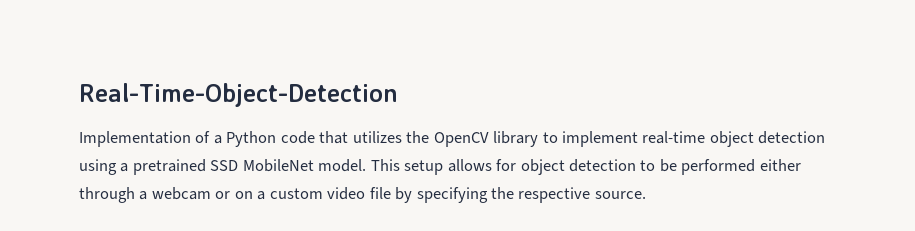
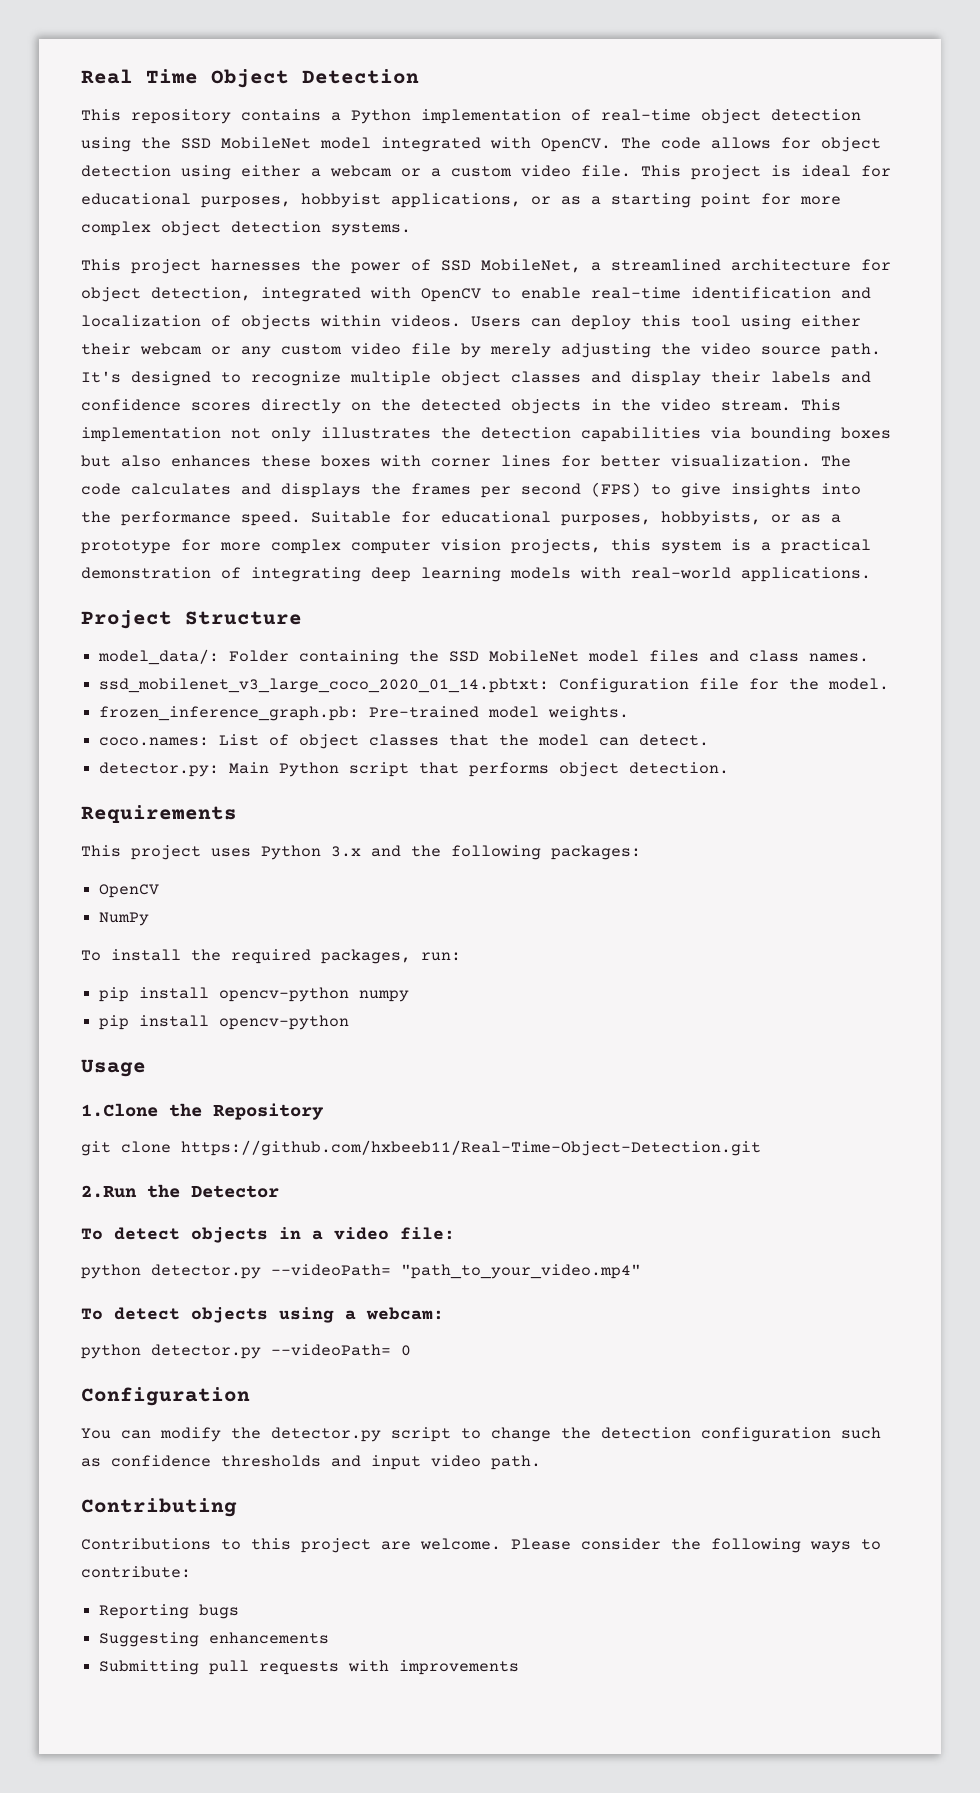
[79,83,398,107] [79,131,826,147] [79,159,801,175] [79,187,135,203] Real-Time-Object-Detection // Implementation of a Python code that utilizes the OpenCV library to implement real-time object detection using a pretrained SSD MobileNet model. This setup allows for object detection to be performed either through -> [81,69,419,88] [81,109,861,124] [81,137,881,152] [81,165,301,180] Real Time Object Detection // This repository contains a Python implementation of real-time object detection using the SSD MobileNet model integrated with OpenCV. The code allows for object detection using either
[234,191,253,199] on -> (421, 172) none
[369,187,646,203] file by specifying the respective source. -> [581,165,891,180] [81,193,841,208] [81,221,411,236] [81,259,891,274] [81,287,871,302] [81,315,861,330] [81,343,881,358] [81,371,871,386] [81,399,841,414] [81,427,891,442] [81,455,851,467] [81,482,861,498] [81,511,841,526] [81,539,871,554] [81,567,871,582] [81,610,302,629] [98,649,870,665] [99,678,890,693] [99,706,630,721] [99,734,710,749] [99,762,730,777] [81,805,237,823] [81,845,641,860] [99,884,160,898] [99,912,150,926] [81,949,461,964] [99,987,410,1002] [99,1015,350,1030] [81,1059,146,1077] [81,1103,324,1120] [81,1140,761,1156] [81,1184,279,1198] [81,1227,455,1243] [81,1264,641,1279] [81,1307,444,1323] [81,1344,411,1359] [81,1387,250,1406] [81,1427,881,1442] [81,1455,541,1470] [81,1498,237,1517] [81,1538,881,1553] [81,1566,191,1578] [99,1604,240,1619] [99,1632,330,1647] [99,1660,520,1675] file. This project is ideal for educational purposes, hobbyist applications, or as a starting point for more complex object detection systems. // This project harnesses the power of SSD MobileNet, a streamlined architecture for object detection, integrated with OpenCV to enable real-time identification and localization of objects within videos. Users can deploy this tool using either their webcam or any custom video file by merely adjusting the video source path. It's designed to recognize multiple object classes and display their labels and confidence scores directly on the detected objects in the video stream. This implementation not only illustrates the detection capabilities via bounding boxes but also enhances these boxes with corner lines for better visualization. The code calculates and displays the frames per second (FPS) to give insights into the performance speed. Suitable for educational purposes, hobbyists, or as a prototype for more complex computer vision projects, this system is a practical demonstration of integrating deep learning models with real-world applications. // Project Structure // model_data/: Folder containing the SSD MobileNet model files and class names. // ssd_mobilenet_v3_large_coco_2020_01_14.pbtxt: Configuration file for the model. // frozen_inference_graph.pb: Pre-trained model weights. // coco.names: List of object classes that the model can detect. // detector.py: Main Python script that performs object detection. // Requirements // This project uses Python 3.x and the following packages: // OpenCV // NumPy // To install the required packages, run: // pip install opencv-python numpy // pip install opencv-python // Usage // 1.Clone the Repository // git clone https://github.com/hxbeeb11/Real-Time-Object-Detection.git // 2.Run the Detector // To detect objects in a video file: // python detector.py --videoPath= "path_to_your_video.mp4" // To detect objects using a webcam: // python detector.py --videoPath= 0 // Configuration // You can modify the detector.py script to change the detection configuration such as confidence thresholds and input video path. // Contributing // Contributions to this project are welcome. Please consider the following ways to contribute: // Reporting bugs // Suggesting enhancements // Submitting pull requests with improvements

